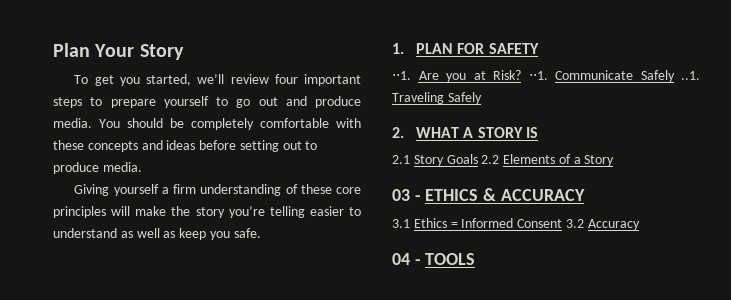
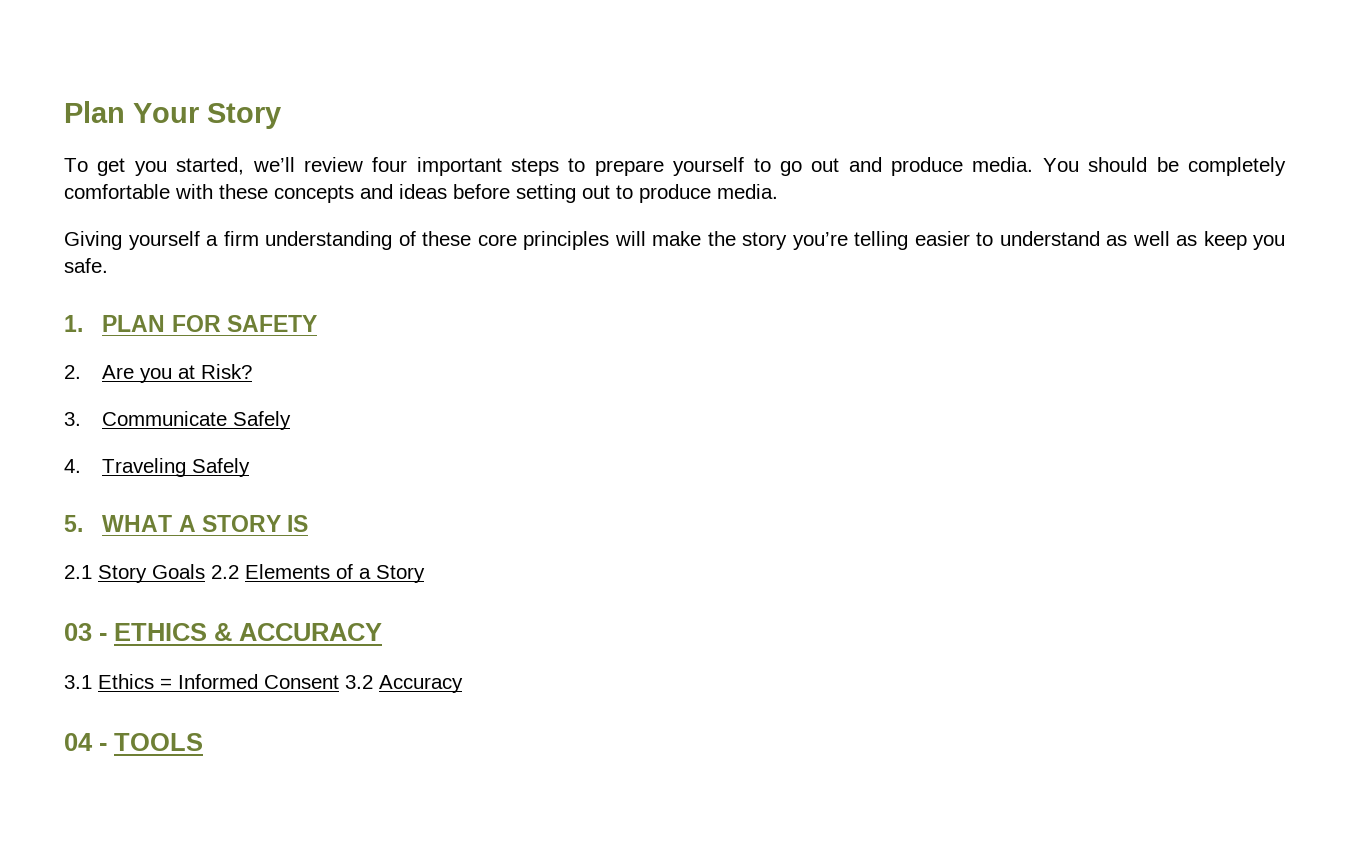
[392,71,411,80] ⋅⋅1. -> [64,365,81,379] 2.
[528,71,548,80] ⋅⋅1. -> [64,412,81,426] // 3.
[681,71,700,80] ..1. -> [64,459,81,473] // 4.
[392,127,404,138] 2. -> [64,515,83,532] 5.

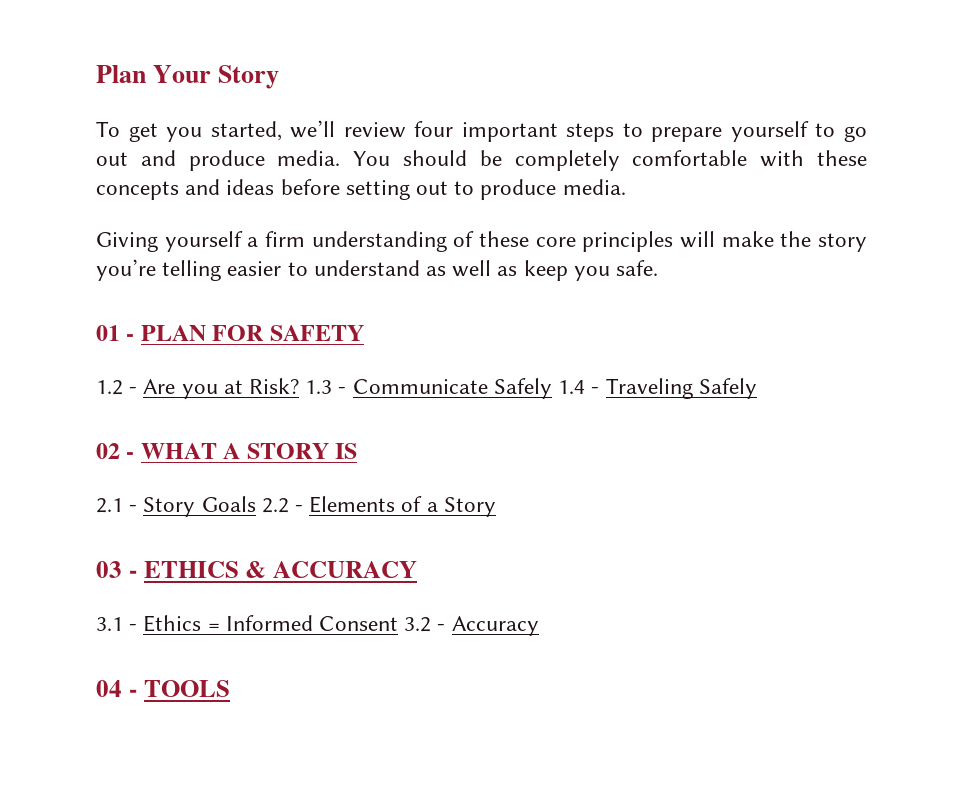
[64,315,83,332] 1. -> [96,325,135,341] 01 -
[64,365,81,379] 2. -> [96,380,138,395] 1.2 -
[64,412,81,426] // 3. -> [305,380,347,394] 1.3 -
[64,459,81,473] // 4. -> [558,380,600,394] 1.4 -
[64,515,83,532] 5. -> [96,443,135,459] 02 -
(92, 572) none -> [129,505,138,512] -
(239, 572) none -> [295,505,304,512] -
(92, 682) none -> [129,624,138,631] -
(373, 682) none -> [437,624,446,631] -

